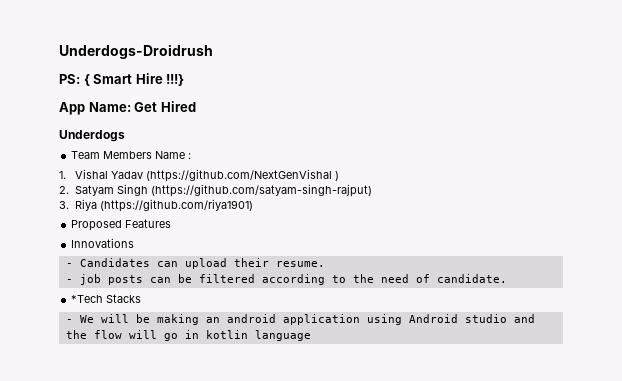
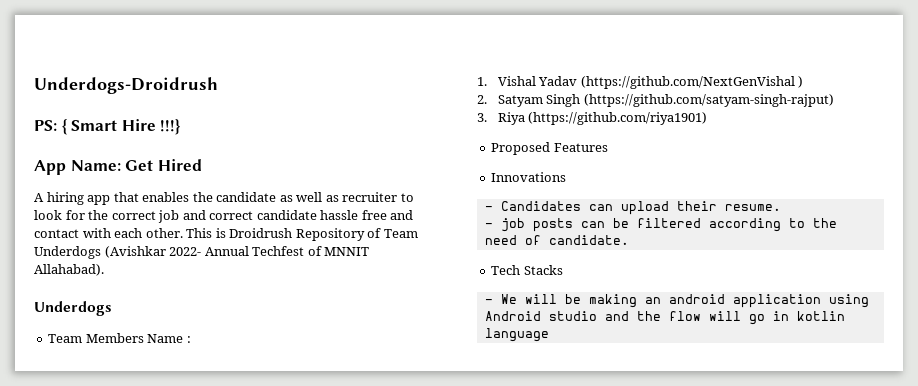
(196, 106) none -> [34,192,414,205] [34,210,414,223] [34,228,418,241] [34,246,370,259] [34,264,104,276] // A hiring app that enables the candidate as well as recruiter to look for the correct job and correct candidate hassle free and contact with each other. This is Droidrush Repository of Team Underdogs (Avishkar 2022- Annual Techfest of MNNIT Allahabad).
[71,295,104,303] *Tech -> [491,265,521,275] Tech

